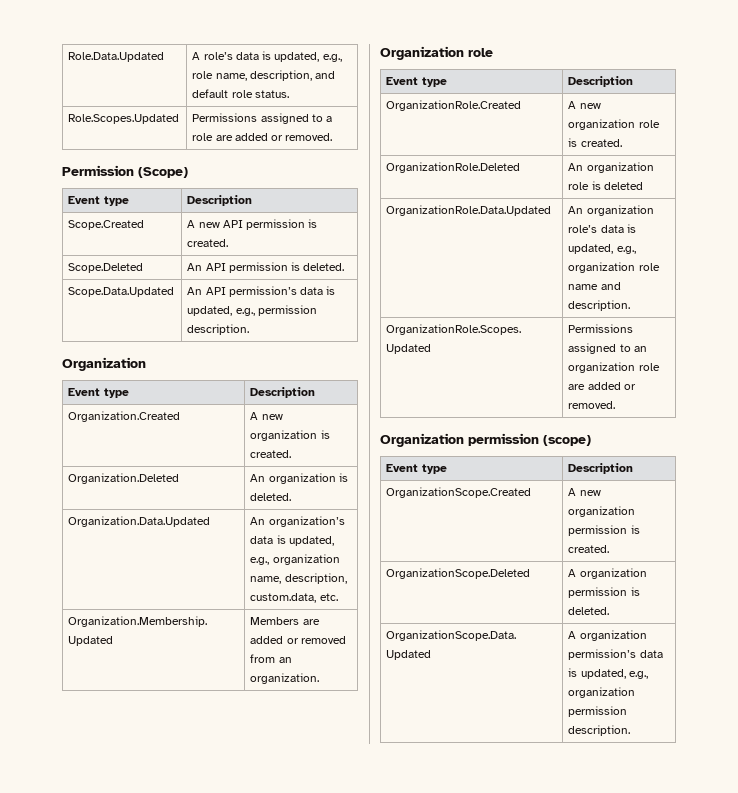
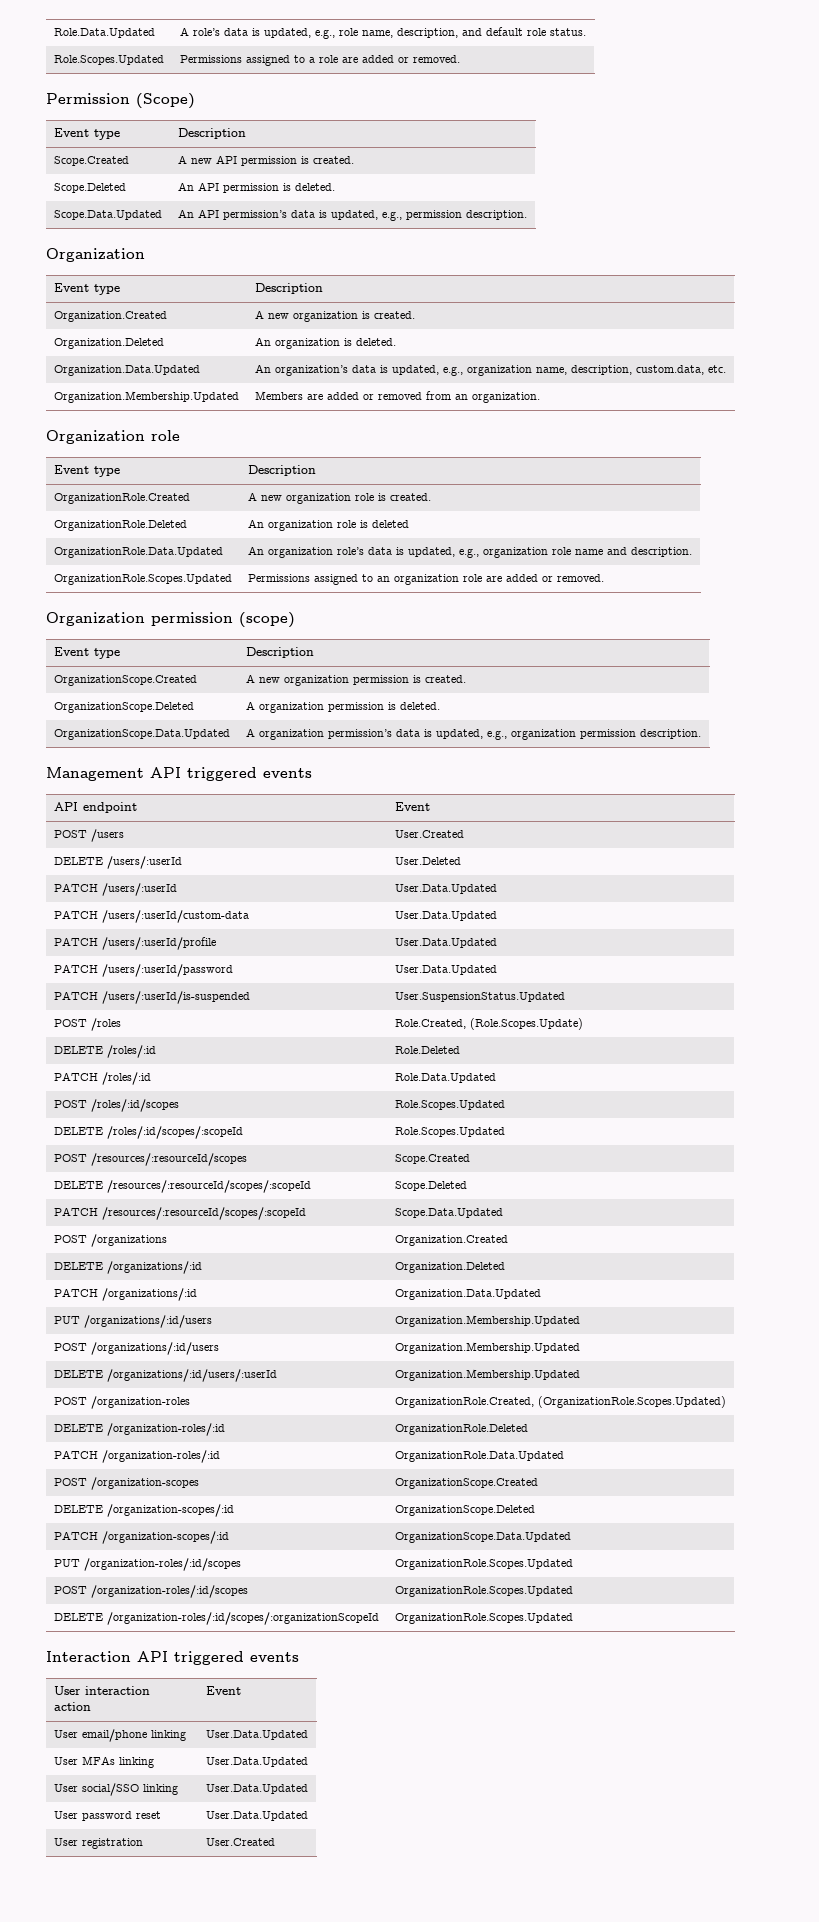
(631, 730) none -> [46,767,312,781] [53,802,137,813] [394,802,430,811] [53,829,124,842] [394,830,464,838] [53,856,182,869] [394,857,461,865] [53,883,177,896] [394,884,497,894] [53,910,249,923] [394,911,497,921] [53,937,216,950] [394,938,497,948] [53,964,233,977] [394,965,497,975] [53,991,250,1004] [394,992,565,1002] [53,1018,121,1031] [394,1018,583,1030] [53,1045,156,1058] [394,1046,460,1054] [53,1072,151,1085] [394,1073,496,1083] [53,1099,179,1112] [394,1100,505,1110] [53,1126,243,1139] [394,1127,505,1137] [53,1153,247,1166] [394,1154,470,1164] [53,1180,311,1193] [394,1181,467,1191] [53,1207,306,1220] [394,1208,503,1218] [53,1234,167,1247] [394,1235,508,1246] [53,1261,202,1274] [394,1262,505,1273] [53,1288,197,1301] [394,1289,541,1300] [53,1315,212,1328] [394,1315,580,1327] [53,1342,219,1355] [394,1342,580,1354] [53,1369,277,1382] [394,1369,580,1381] [53,1396,190,1409] [394,1396,726,1408] [53,1423,225,1436] [394,1424,528,1435] [53,1450,220,1463] [394,1451,564,1462] [53,1477,199,1490] [394,1478,538,1489] [53,1504,234,1517] [394,1505,535,1516] [53,1531,229,1544] [394,1532,571,1543] [53,1558,241,1571] [394,1559,573,1570] [53,1585,248,1598] [394,1586,573,1597] [53,1612,379,1625] [394,1613,573,1624] [46,1651,299,1665] [53,1686,150,1695] [53,1702,91,1711] [205,1686,241,1695] [53,1729,186,1742] [205,1730,308,1740] [53,1756,154,1768] [205,1757,308,1767] [53,1783,178,1796] [205,1784,308,1794] [53,1811,161,1821] [205,1811,308,1821] [53,1838,143,1849] [205,1838,275,1846] // Management API triggered events // API endpoint | Event // POST /users | User.Created // DELETE /users/:userId | User.Deleted // PATCH /users/:userId | User.Data.Updated // PATCH /users/:userId/custom-data | User.Data.Updated // PATCH /users/:userId/profile | User.Data.Updated // PATCH /users/:userId/password | User.Data.Updated // PATCH /users/:userId/is-suspended | User.SuspensionStatus.Updated // POST /roles | Role.Created, (Role.Scopes.Update) // DELETE /roles/:id | Role.Deleted // PATCH /roles/:id | Role.Data.Updated // POST /roles/:id/scopes | Role.Scopes.Updated // DELETE /roles/:id/scopes/:scopeId | Role.Scopes.Updated // POST /resources/:resourceId/scopes | Scope.Created // DELETE /resources/:resourceId/scopes/:scopeId | Scope.Deleted // PATCH /resources/:resourceId/scopes/:scopeId | Scope.Data.Updated // POST /organizations | Organization.Created // DELETE /organizations/:id | Organization.Deleted // PATCH /organizations/:id | Organization.Data.Updated // PUT /organizations/:id/users | Organization.Membership.Updated // POST /organizations/:id/users | Organization.Membership.Updated // DELETE /organizations/:id/users/:userId | Organization.Membership.Updated // POST /organization-roles | OrganizationRole.Created, (OrganizationRole.Scopes.Updated) // DELETE /organization-roles/:id | OrganizationRole.Deleted // PATCH /organization-roles/:id | OrganizationRole.Data.Updated // POST /organization-scopes | OrganizationScope.Created // DELETE /organization-scopes/:id | OrganizationScope.Deleted // PATCH /organization-scopes/:id | OrganizationScope.Data.Updated // PUT /organization-roles/:id/scopes | OrganizationRole.Scopes.Updated // POST /organization-roles/:id/scopes | OrganizationRole.Scopes.Updated // DELETE /organization-roles/:id/scopes/:organizationScopeId | OrganizationRole.Scopes.Updated // Interaction API triggered events // User interaction action | Event // User email/phone linking | User.Data.Updated // User MFAs linking | User.Data.Updated // User social/SSO linking | User.Data.Updated // User password reset | User.Data.Updated // User registration | User.Created

